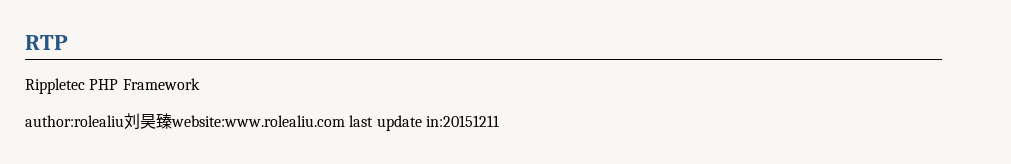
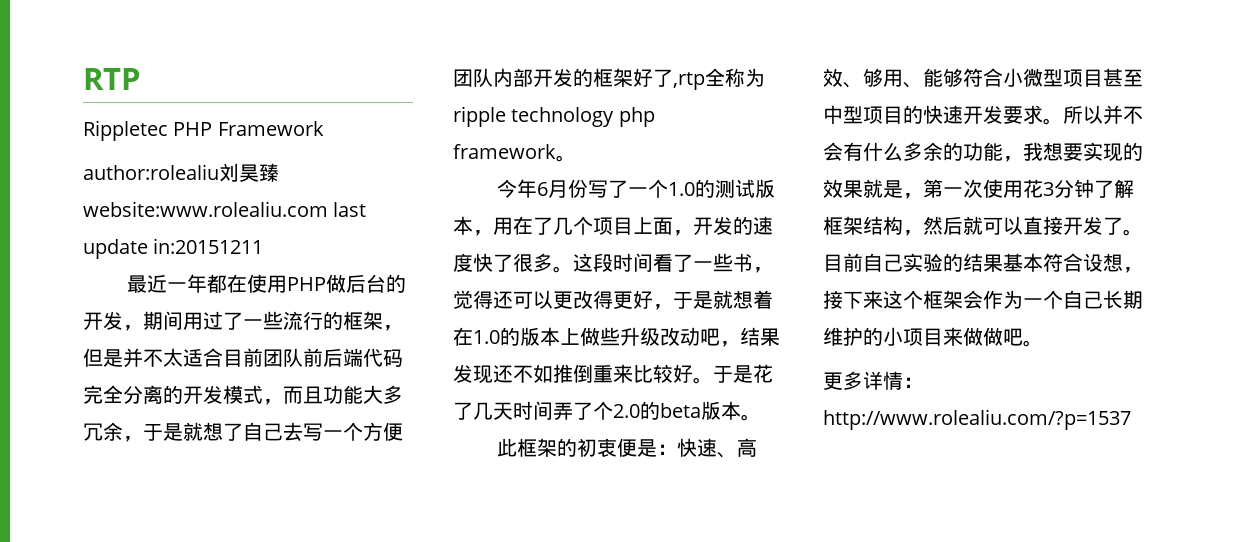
(499, 121) none -> [126,274,406,293] [83,311,403,331] [83,348,403,368] [83,385,403,405] [83,422,403,442] [453,68,765,90] [453,106,655,127] [453,144,576,162] [496,179,775,198] [453,216,773,236] [453,253,773,273] [453,290,773,310] [453,327,780,347] [453,364,773,384] [453,401,761,421] [496,438,757,458] [823,68,1143,88] [823,105,1143,125] [823,142,1143,162] [823,179,1134,199] [823,216,1143,236] [823,253,1143,273] [823,290,1143,309] [823,327,1043,347] [823,371,923,390] [823,409,1131,430] // 最近一年都在使用PHP做后台的开发，期间用过了一些流行的框架，但是并不太适合目前团队前后端代码完全分离的开发模式，而且功能大多冗余，于是就想了自己去写一个方便团队内部开发的框架好了,rtp全称为ripple technology php framework。 // 今年6月份写了一个1.0的测试版本，用在了几个项目上面，开发的速度快了很多。这段时间看了一些书，觉得还可以更改得更好，于是就想着在1.0的版本上做些升级改动吧，结果发现还不如推倒重来比较好。于是花了几天时间弄了个2.0的beta版本。 // 此框架的初衷便是：快速、高效、够用、能够符合小微型项目甚至中型项目的快速开发要求。所以并不会有什么多余的功能，我想要实现的效果就是，第一次使用花3分钟了解框架结构，然后就可以直接开发了。目前自己实验的结果基本符合设想，接下来这个框架会作为一个自己长期维护的小项目来做做吧。 // 更多详情：http://www.rolealiu.com/?p=1537

